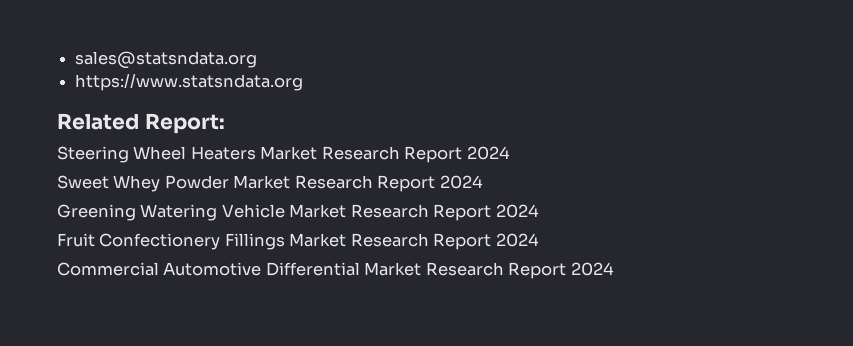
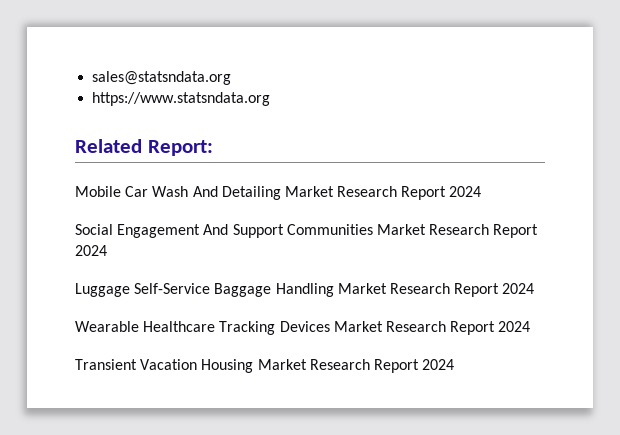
[57,146,510,163] [57,175,483,192] [57,204,539,221] [57,233,539,250] [57,262,360,276] Steering Wheel Heaters Market Research Report 2024 // Sweet Whey Powder Market Research Report 2024 // Greening Watering Vehicle Market Research Report 2024 // Fruit Confectionery Fillings Market Research Report 2024 // Commercial Automotive Differential -> [75,186,482,200] [75,224,539,238] [75,245,107,256] [75,283,535,297] [75,321,531,335] [75,359,254,373] Mobile Car Wash And Detailing Market Research Report 2024 // Social Engagement And Support Communities Market Research Report 2024 // Luggage Self-Service Baggage Handling Market Research Report 2024 // Wearable Healthcare Tracking Devices Market Research Report 2024 // Transient Vacation Housing

